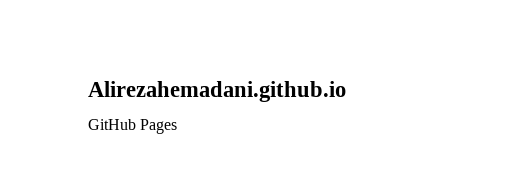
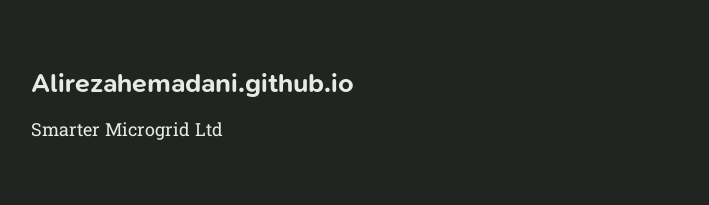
[88,119,178,134] GitHub Pages -> [31,122,223,140] Smarter Microgrid Ltd

